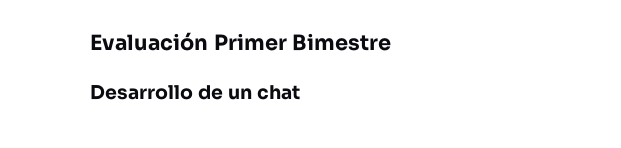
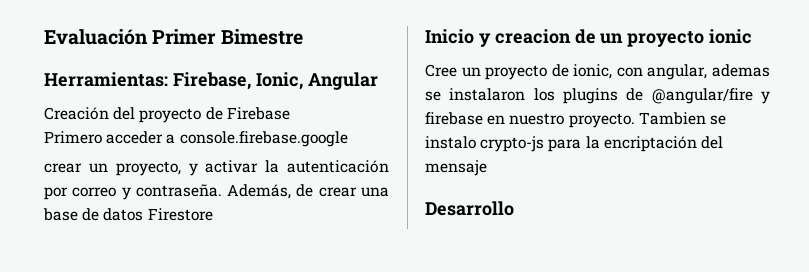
[90,85,301,100] Desarrollo de un chat -> [44,72,378,90] [44,107,290,123] [44,131,348,147] [44,160,389,176] [44,184,389,200] [43,208,213,221] [425,29,753,47] [425,64,770,80] [425,88,770,104] [425,112,726,128] [425,136,723,152] [425,160,487,176] [425,201,514,216] Herramientas: Firebase, Ionic, Angular // Creación del proyecto de Firebase // Primero acceder a console.firebase.google // crear un proyecto, y activar la autenticación por correo y contraseña. Además, de crear una base de datos Firestore // Inicio y creacion de un proyecto ionic // Cree un proyecto de ionic, con angular, ademas se instalaron los plugins de @angular/fire y firebase en nuestro proyecto. Tambien se instalo crypto-js para la encriptación del mensaje // Desarrollo

